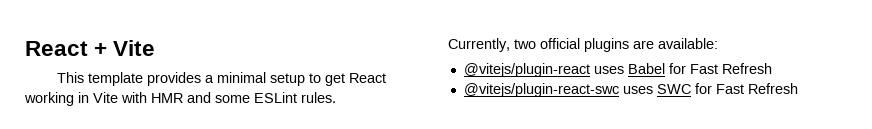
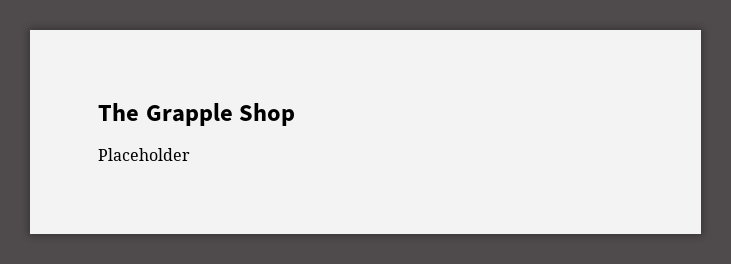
[25,40,156,56] [56,72,386,86] [24,92,336,106] [448,38,718,52] [463,63,772,77] [463,83,798,97] React + Vite // This template provides a minimal setup to get React working in Vite with HMR and some ESLint rules. // Currently, two official plugins are available: // @vitejs/plugin-react uses Babel for Fast Refresh // @vitejs/plugin-react-swc uses SWC for Fast Refresh -> [98,103,296,126] [98,148,190,161] The Grapple Shop // Placeholder

